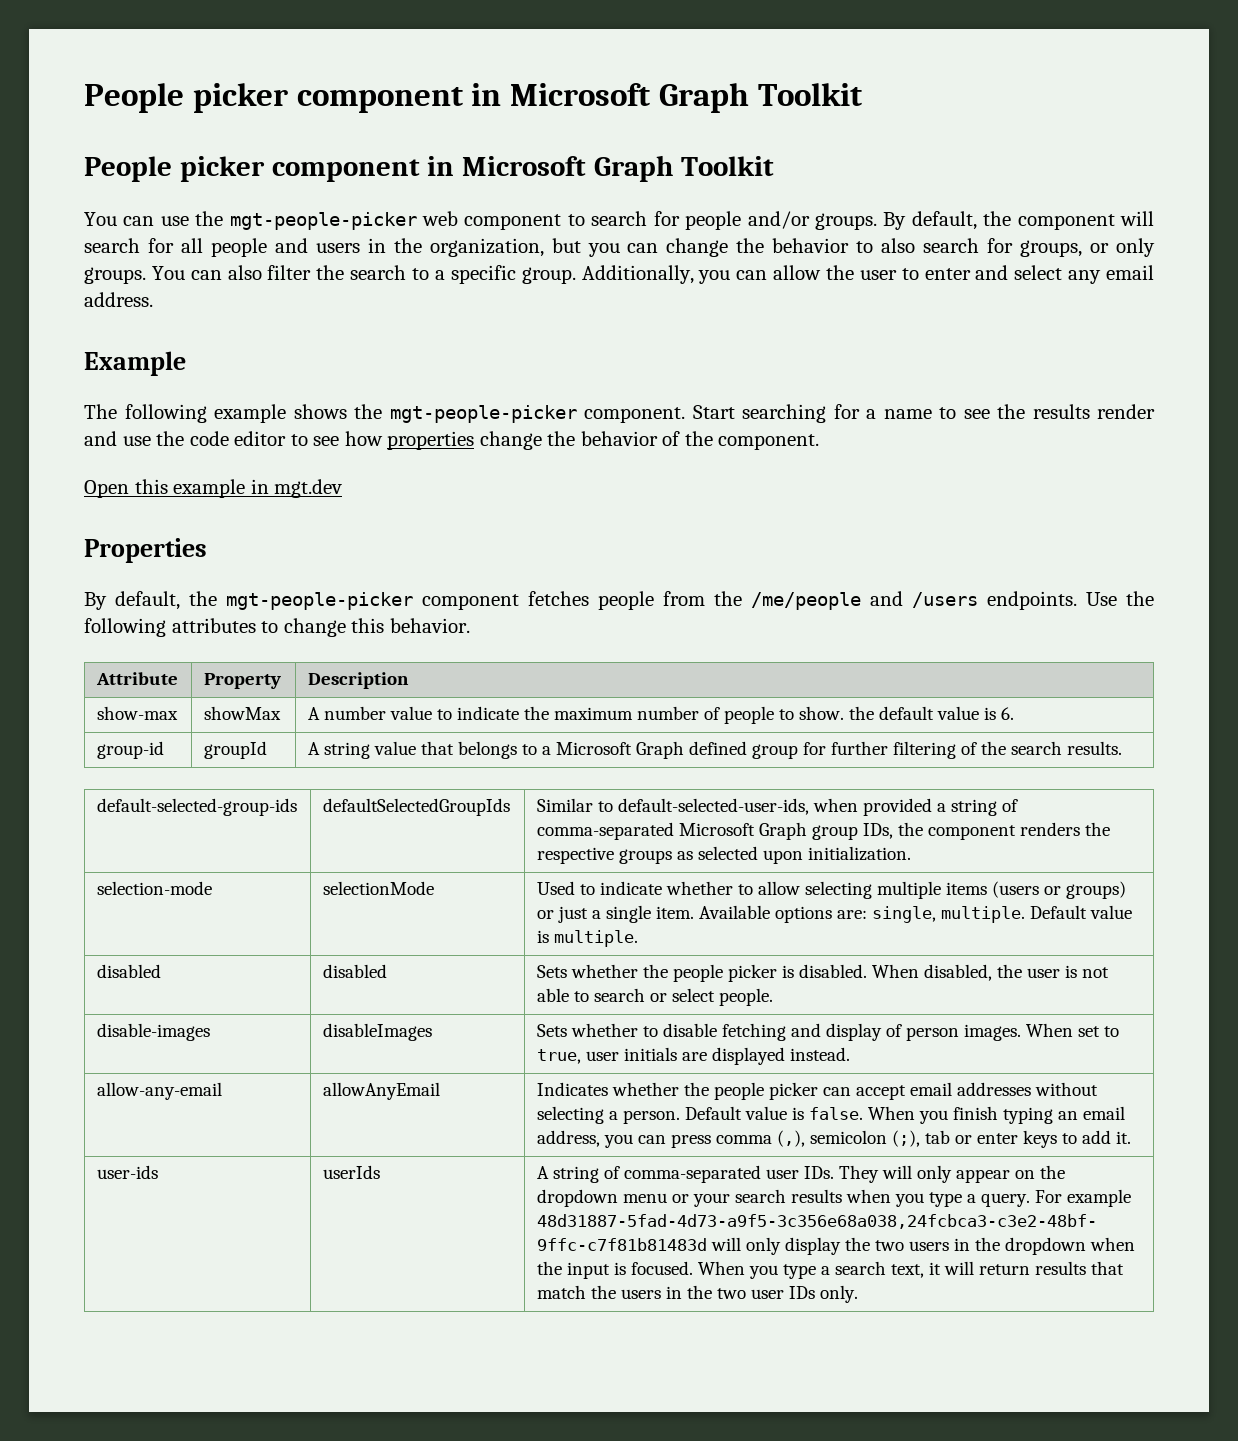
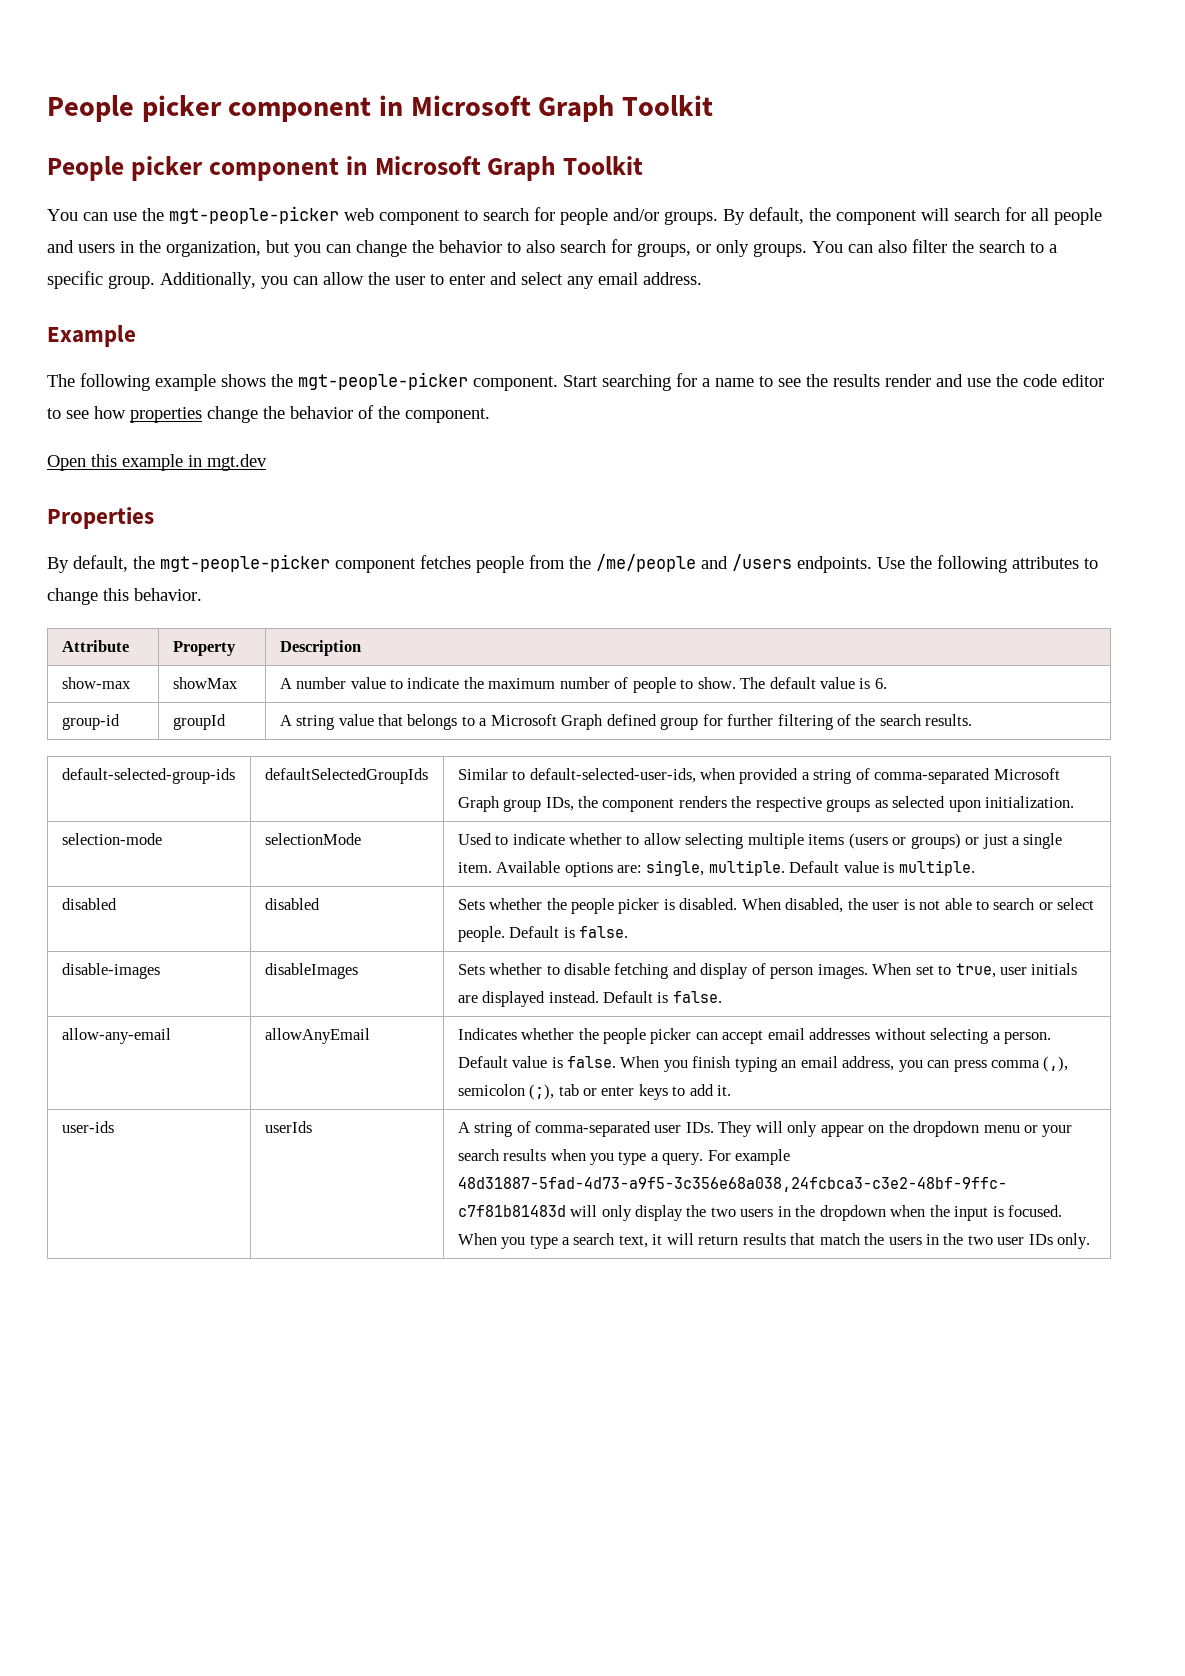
[848,706,874,720] the -> [740,677,766,689] The
(773, 997) none -> [509,926,628,938] Default is false.
(850, 1054) none -> [602,991,722,1003] Default is false.

